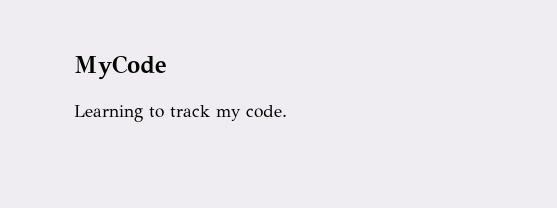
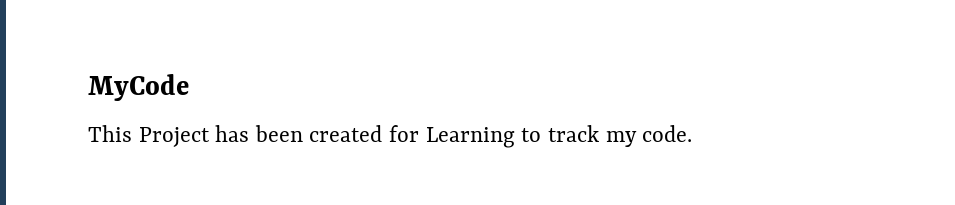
(167, 67) none -> [88,125,420,147] This Project has been created for

